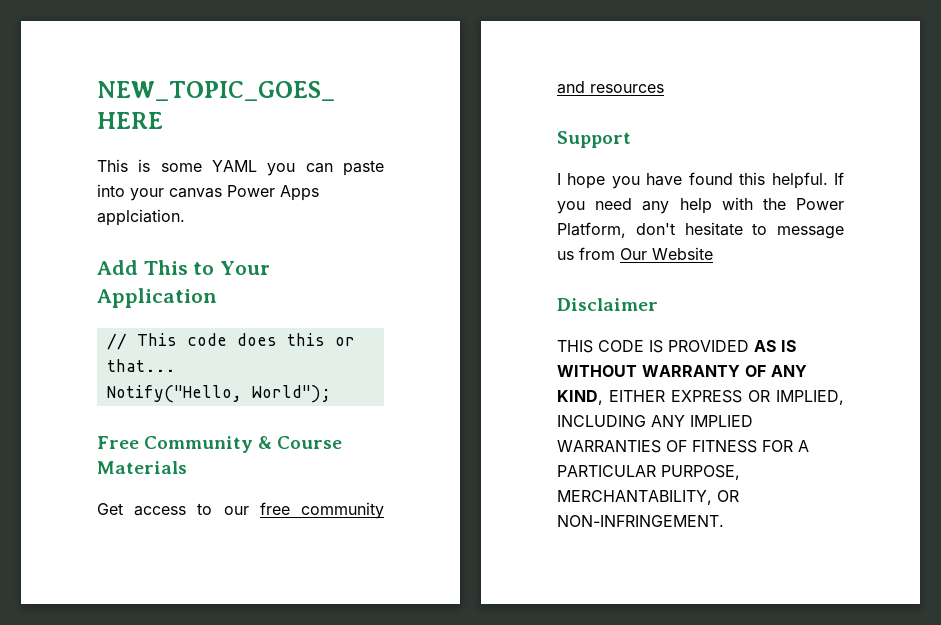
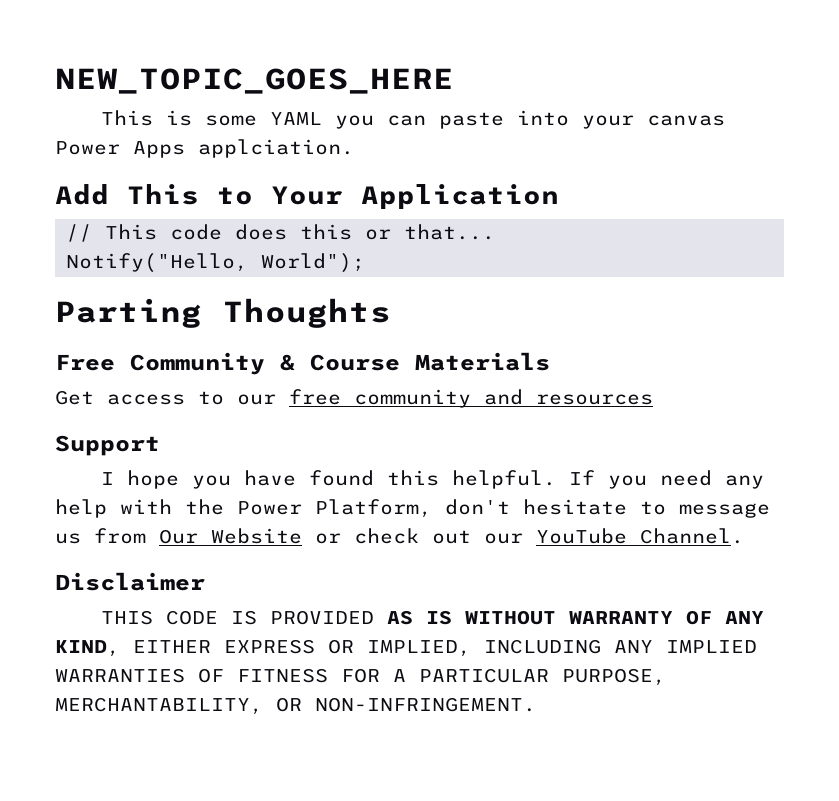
(331, 394) none -> [55,298,391,328] // Parting Thoughts
(713, 253) none -> [315,528,744,544] or check out our YouTube Channel.

